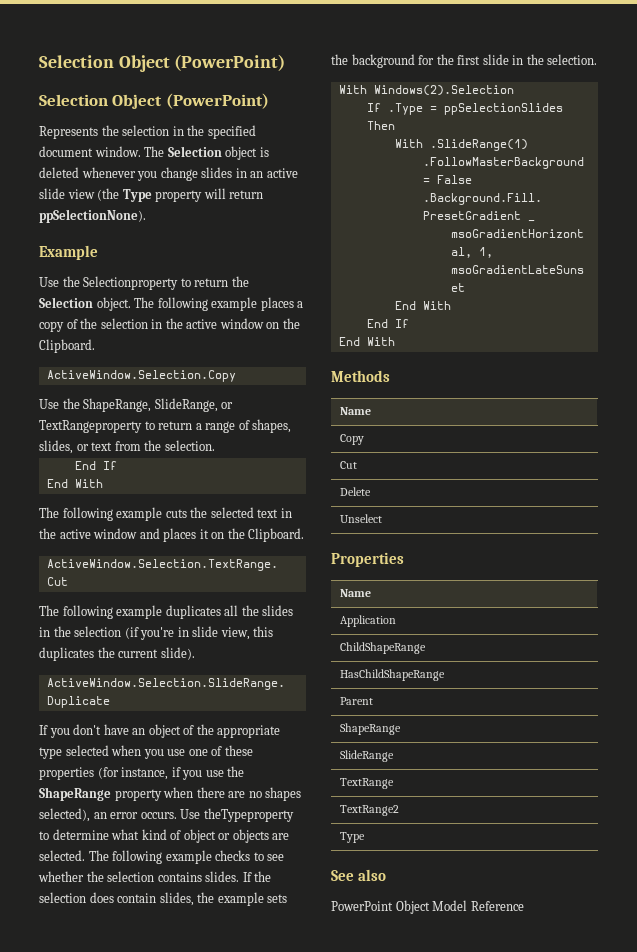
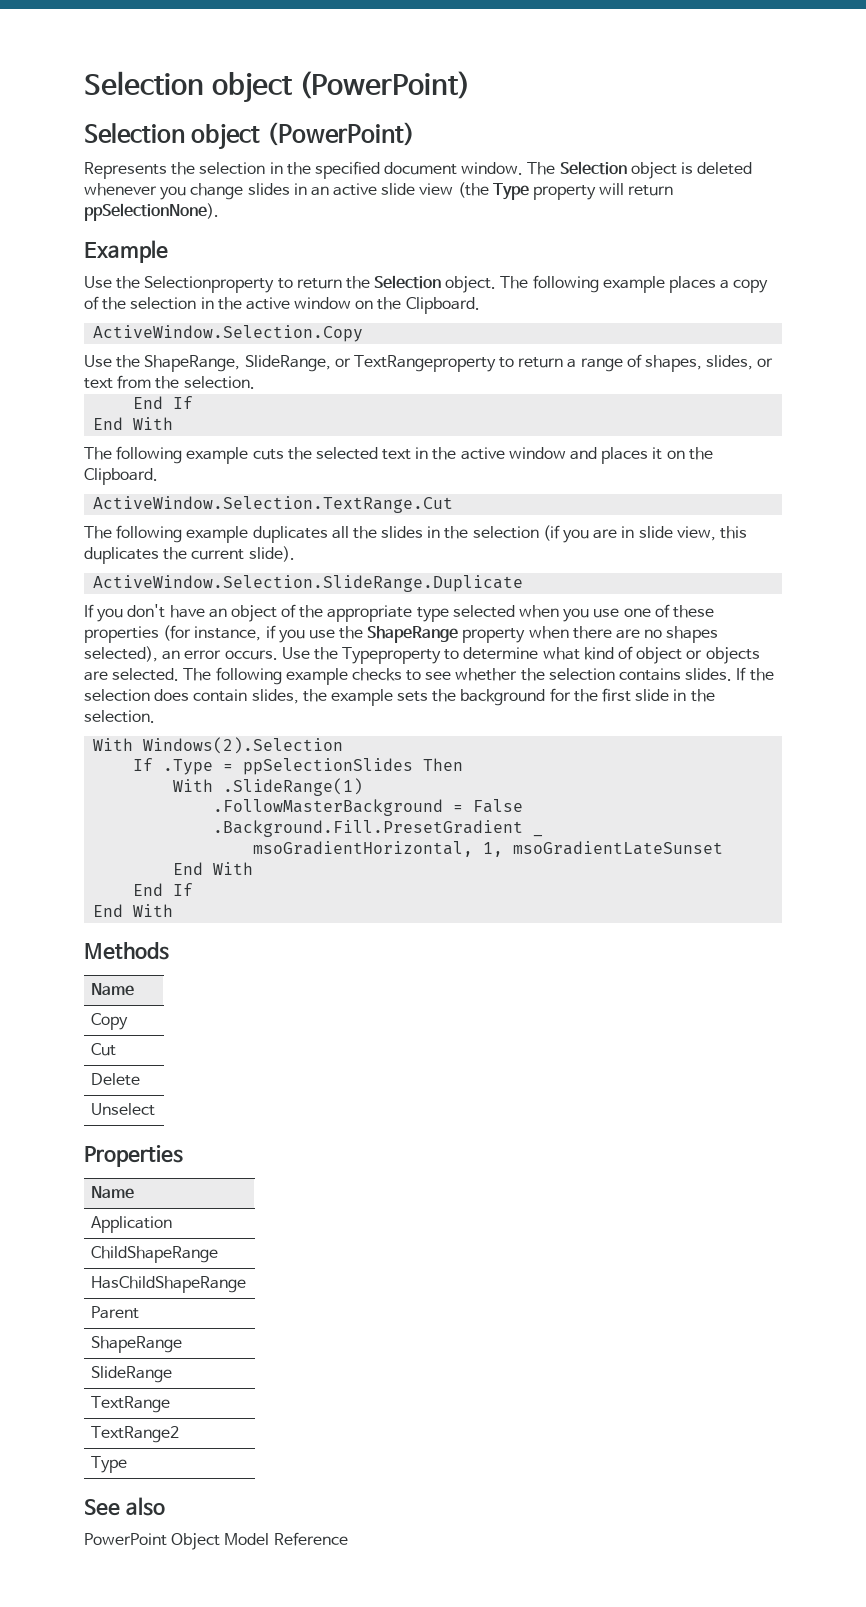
[39,55,170,72] Selection Object -> [84,71,292,103] Selection object
[112,94,163,109] Object -> [191,123,261,150] object
[140,627,175,640] you're -> [563,529,618,543] you are
[203,808,294,822] theTypeproperty -> [313,647,442,664] the Typeproperty

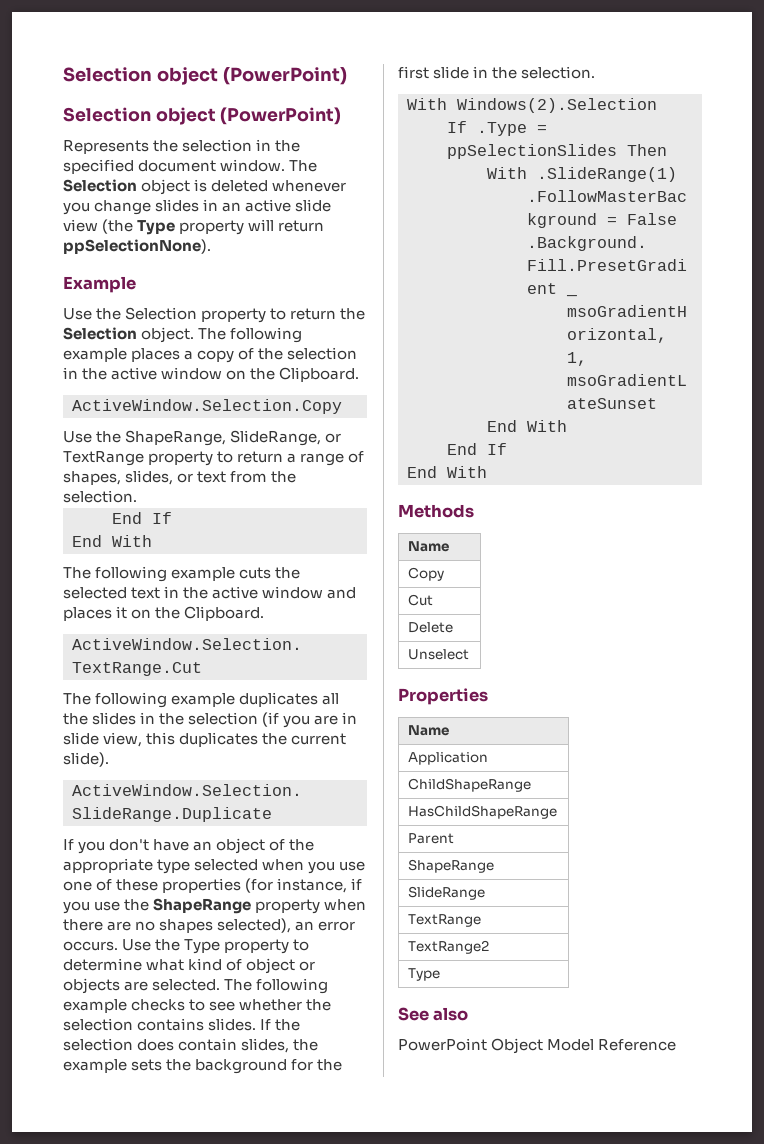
[144,276,275,293] Selectionproperty -> [125,307,267,323] Selection property
[353,355,496,372] TextRangeproperty -> [63,451,214,466] TextRange property
[342,647,442,664] Typeproperty -> [184,939,290,954] Type property

